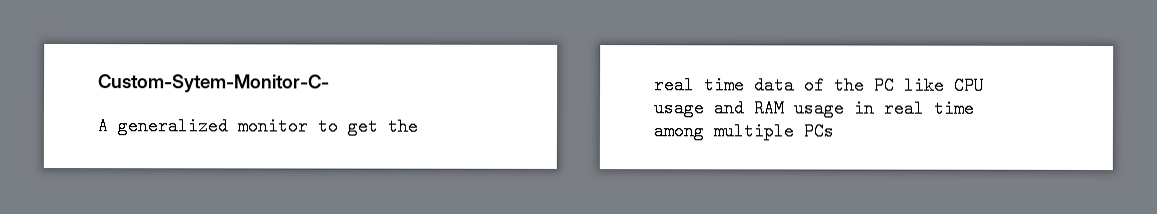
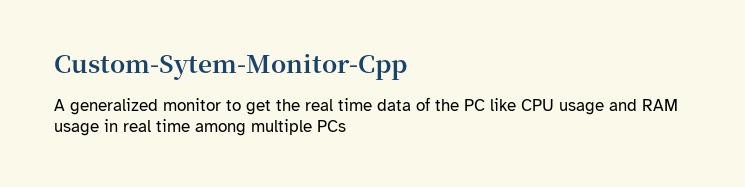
[98,74,330,93] Custom-Sytem-Monitor-C- -> [54,54,407,80] Custom-Sytem-Monitor-Cpp

